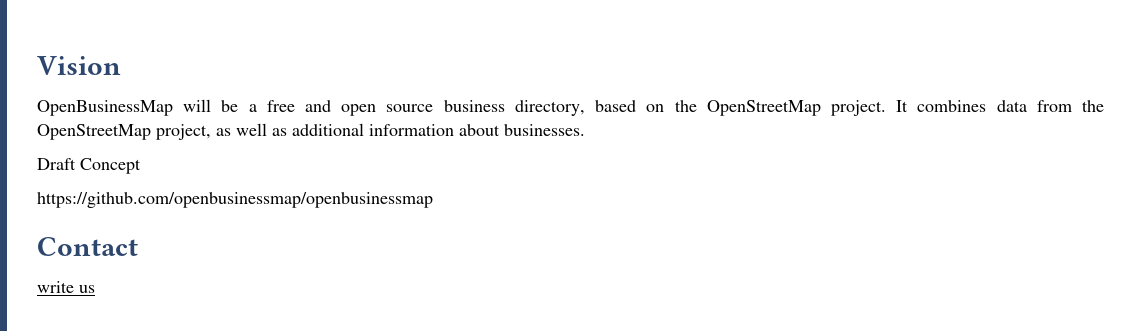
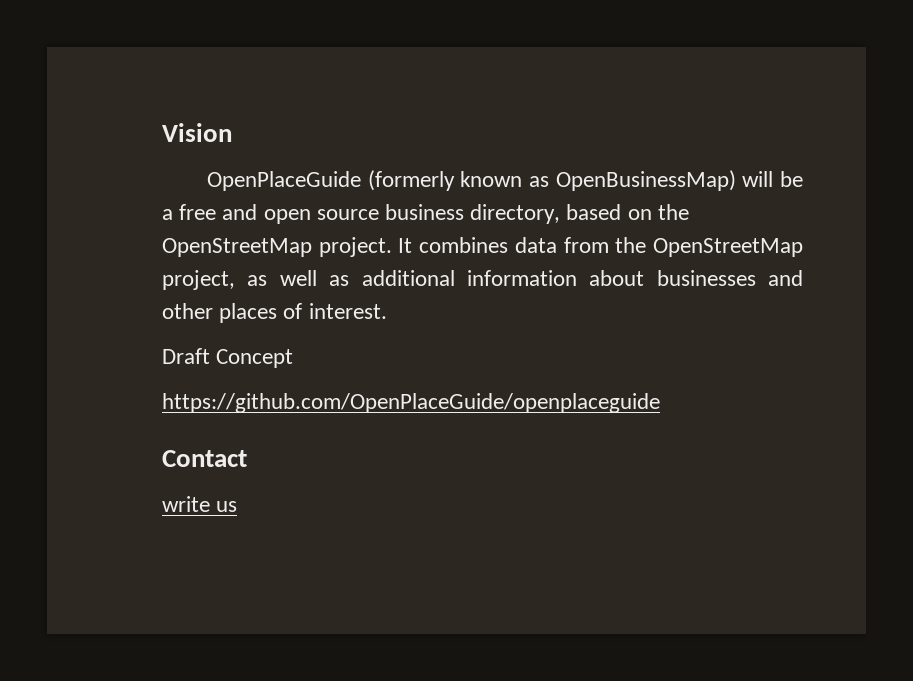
[37,100,173,116] OpenBusinessMap -> [207,170,736,191] OpenPlaceGuide (formerly known as OpenBusinessMap)
[504,124,585,136] businesses. -> [656,270,803,286] [162,303,387,323] businesses and other places of interest.
[37,192,433,208] https://github.com/openbusinessmap/openbusinessmap -> [162,393,660,413] https://github.com/OpenPlaceGuide/openplaceguide

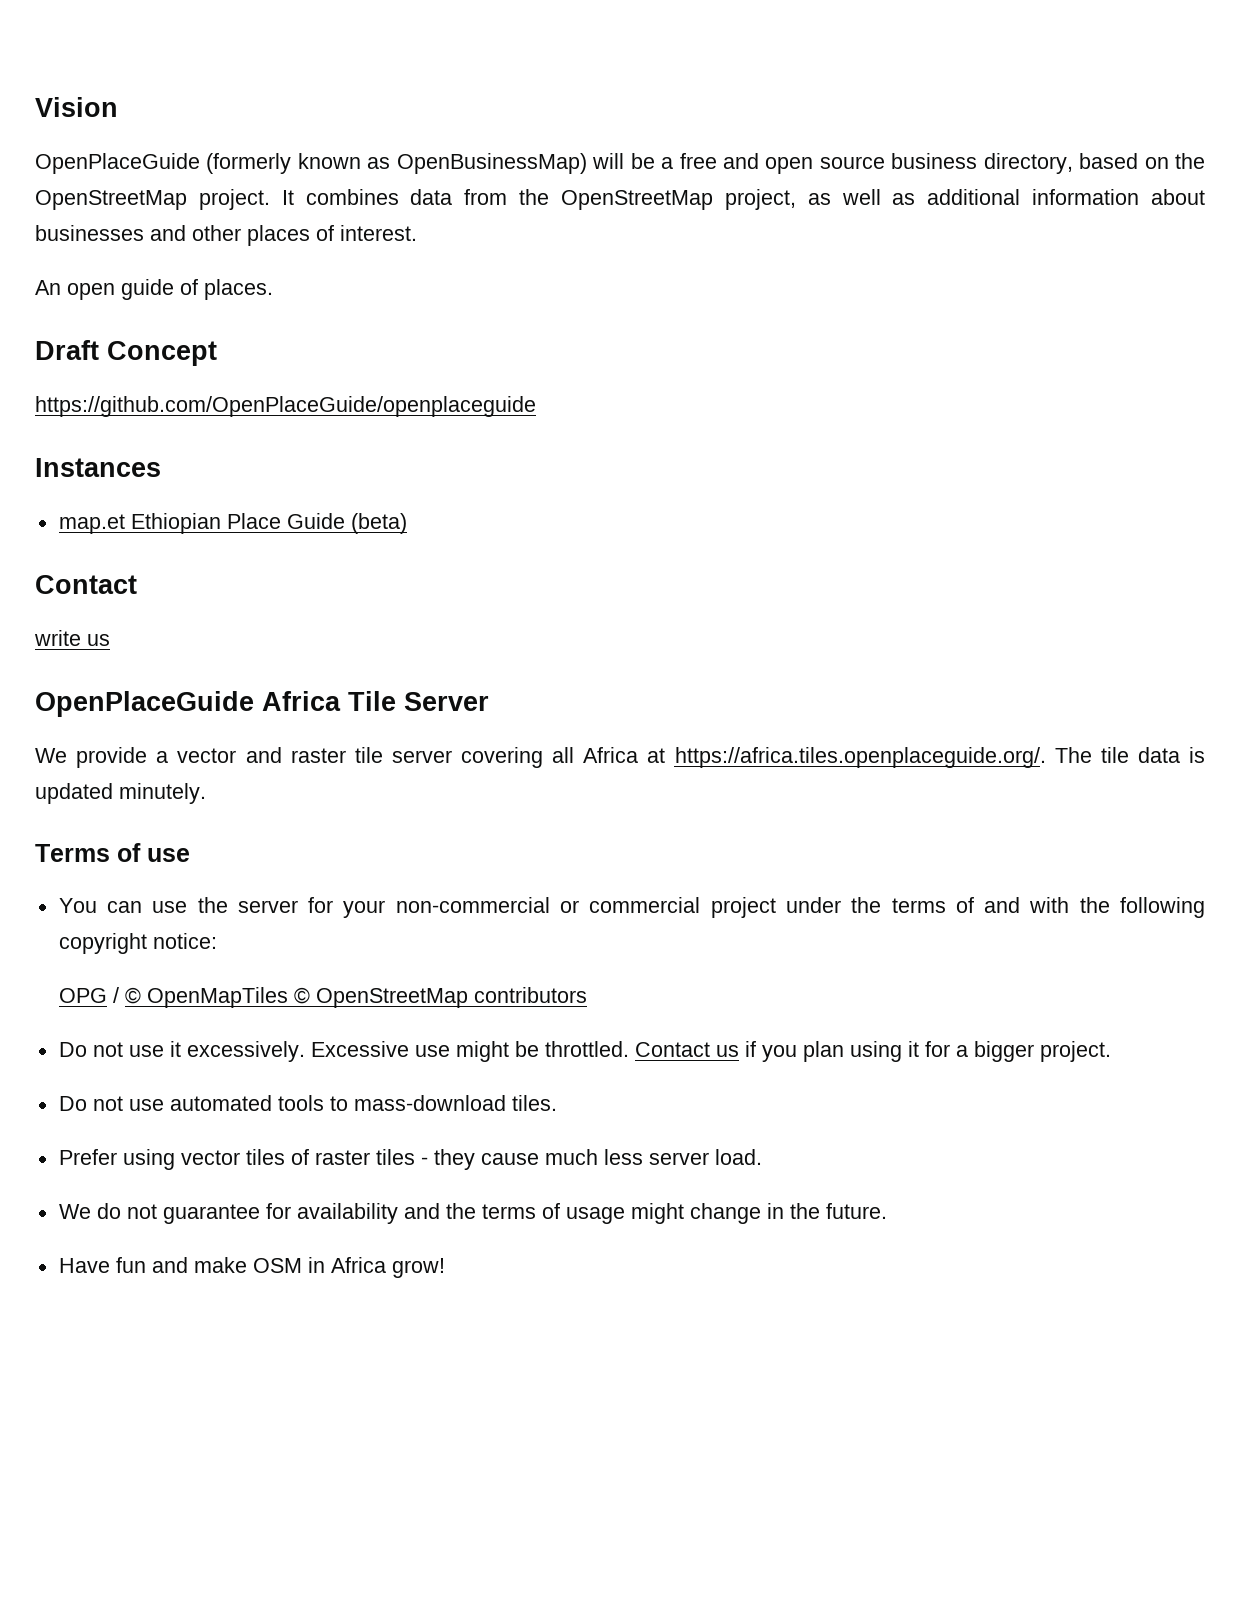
[162,348,294,368] [162,393,660,413] [162,450,247,467] [162,496,238,512] Draft Concept // https://github.com/OpenPlaceGuide/openplaceguide // Contact // write us -> [35,279,273,300] [35,340,217,366] [35,396,536,417] [35,458,161,477] [58,513,407,534] [35,575,137,594] [34,630,110,646] [35,691,489,717] [35,747,1205,768] [35,783,206,804] [35,843,190,862] [58,897,1205,918] [58,933,217,954] [59,987,588,1008] [58,1041,1111,1062] [58,1095,557,1111] [58,1149,762,1170] [58,1203,887,1224] [58,1257,445,1278] An open guide of places. // Draft Concept // https://github.com/OpenPlaceGuide/openplaceguide // Instances // map.et Ethiopian Place Guide (beta) // Contact // write us // OpenPlaceGuide Africa Tile Server // We provide a vector and raster tile server covering all Africa at https://africa.tiles.openplaceguide.org/. The tile data is updated minutely. // Terms of use // You can use the server for your non-commercial or commercial project under the terms of and with the following copyright notice: // OPG / © OpenMapTiles © OpenStreetMap contributors // Do not use it excessively. Excessive use might be throttled. Contact us if you plan using it for a bigger project. // Do not use automated tools to mass-download tiles. // Prefer using vector tiles of raster tiles - they cause much less server load. // We do not guarantee for availability and the terms of usage might change in the future. // Have fun and make OSM in Africa grow!

